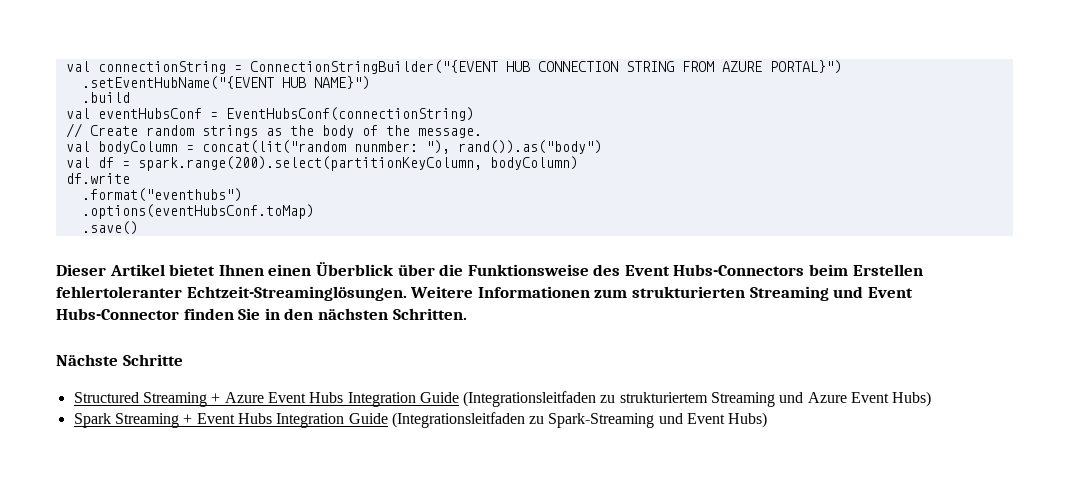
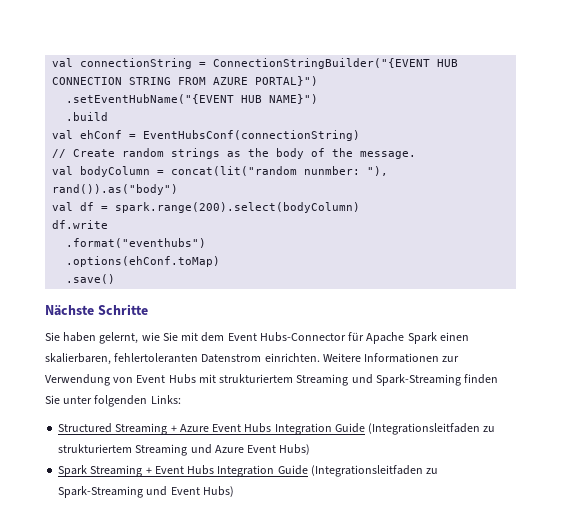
[97,108,202,119] eventHubsConf -> [80,130,123,139] ehConf
[137,156,578,171] spark.range(200).select(partitionKeyColumn, bodyColumn) -> [115,202,361,213] spark.range(200).select(bodyColumn)
[81,204,314,219] .options(eventHubsConf.toMap) -> [66,256,221,267] .options(ehConf.toMap)
[56,262,923,276] [56,286,913,301] [56,308,467,320] [56,354,183,366] Dieser Artikel bietet Ihnen einen Überblick über die Funktionsweise des Event Hubs-Connectors beim Erstellen fehlertoleranter Echtzeit-Streaminglösungen. Weitere Informationen zum strukturierten Streaming und Event Hubs-Connector finden Sie in den nächsten Schritten. // Nächste Schritte -> [45,304,148,316] [45,332,469,344] [45,353,460,365] [45,374,499,386] [45,395,181,407] Nächste Schritte // Sie haben gelernt, wie Sie mit dem Event Hubs-Connector für Apache Spark einen skalierbaren, fehlertoleranten Datenstrom einrichten. Weitere Informationen zur Verwendung von Event Hubs mit strukturiertem Streaming und Spark-Streaming finden Sie unter folgenden Links:

